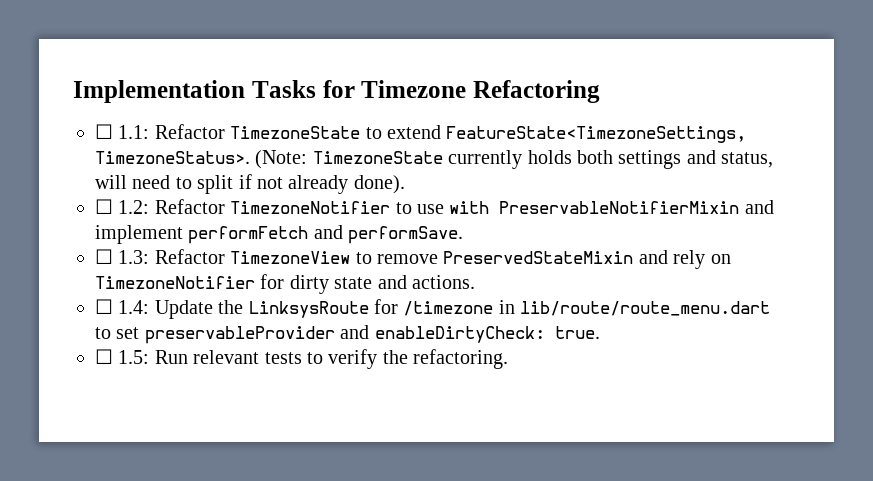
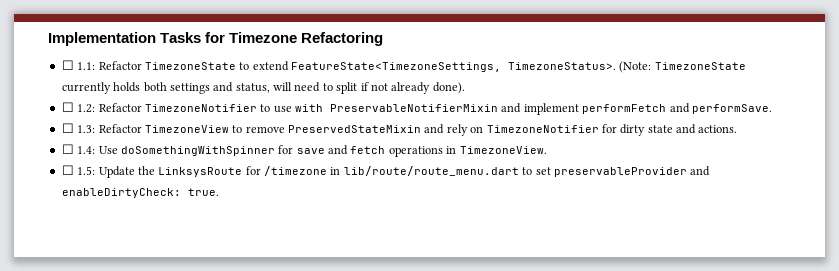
(150, 307) none -> [98,145,547,157] [61,165,96,175] Use doSomethingWithSpinner for save and fetch operations in TimezoneView. // ☐ 1.5:
[95,349,509,369] // ☐ 1.5: Run relevant tests to verify the refactoring. -> (219, 192) none

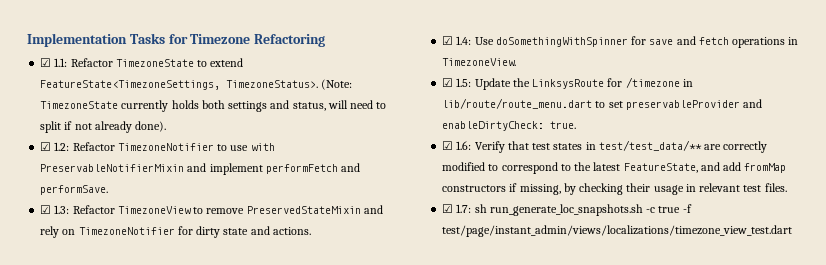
[61,60,74,70] ☐ -> [40,58,52,67] ☑
[61,102,74,112] ☐ -> [40,142,52,151] ☑
[61,123,74,133] ☐ -> [40,205,52,214] ☑
[61,144,74,154] ☐ -> [442,36,454,45] ☑
[61,165,74,175] ☐ -> [442,78,454,87] ☑
(219, 192) none -> [442,140,768,153] [442,162,787,174] [442,183,787,195] [442,204,692,216] [442,225,793,237] // ☑ 1.6: Verify that test states in test/test_data/** are correctly modified to correspond to the latest FeatureState, and add fromMap constructors if missing, by checking their usage in relevant test files. // ☑ 1.7: sh run_generate_loc_snapshots.sh -c true -f test/page/instant_admin/views/localizations/timezone_view_test.dart

